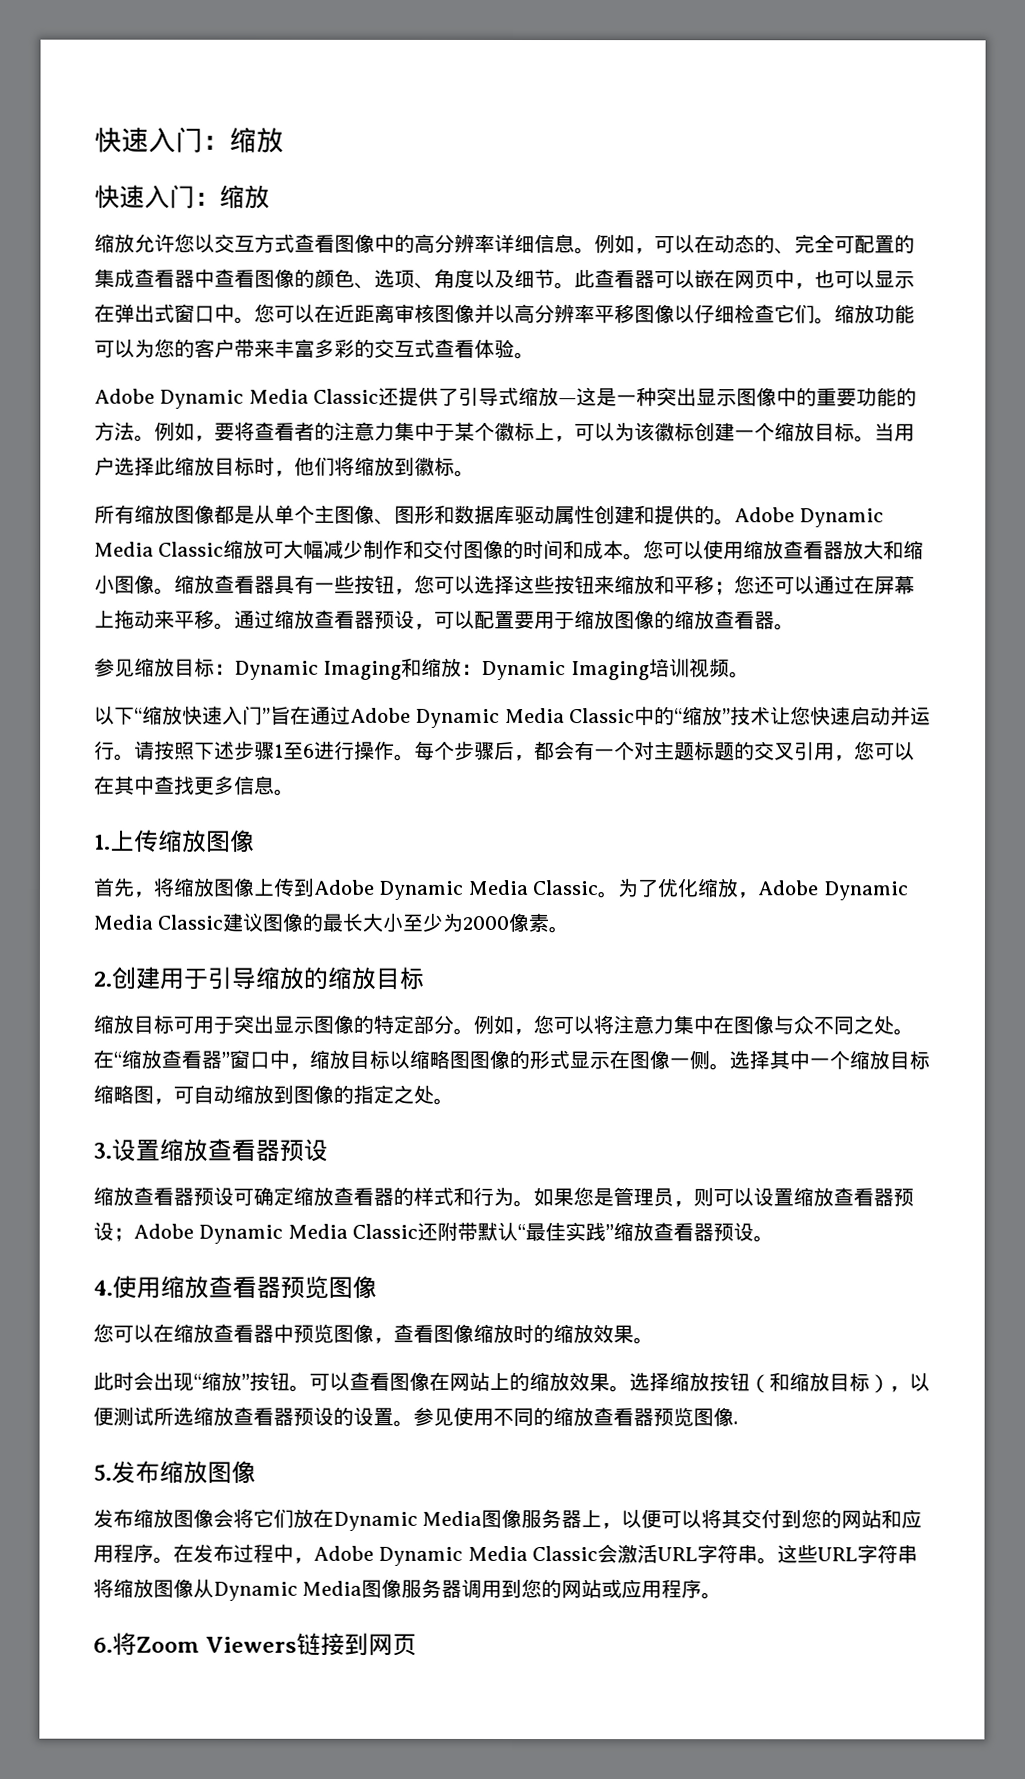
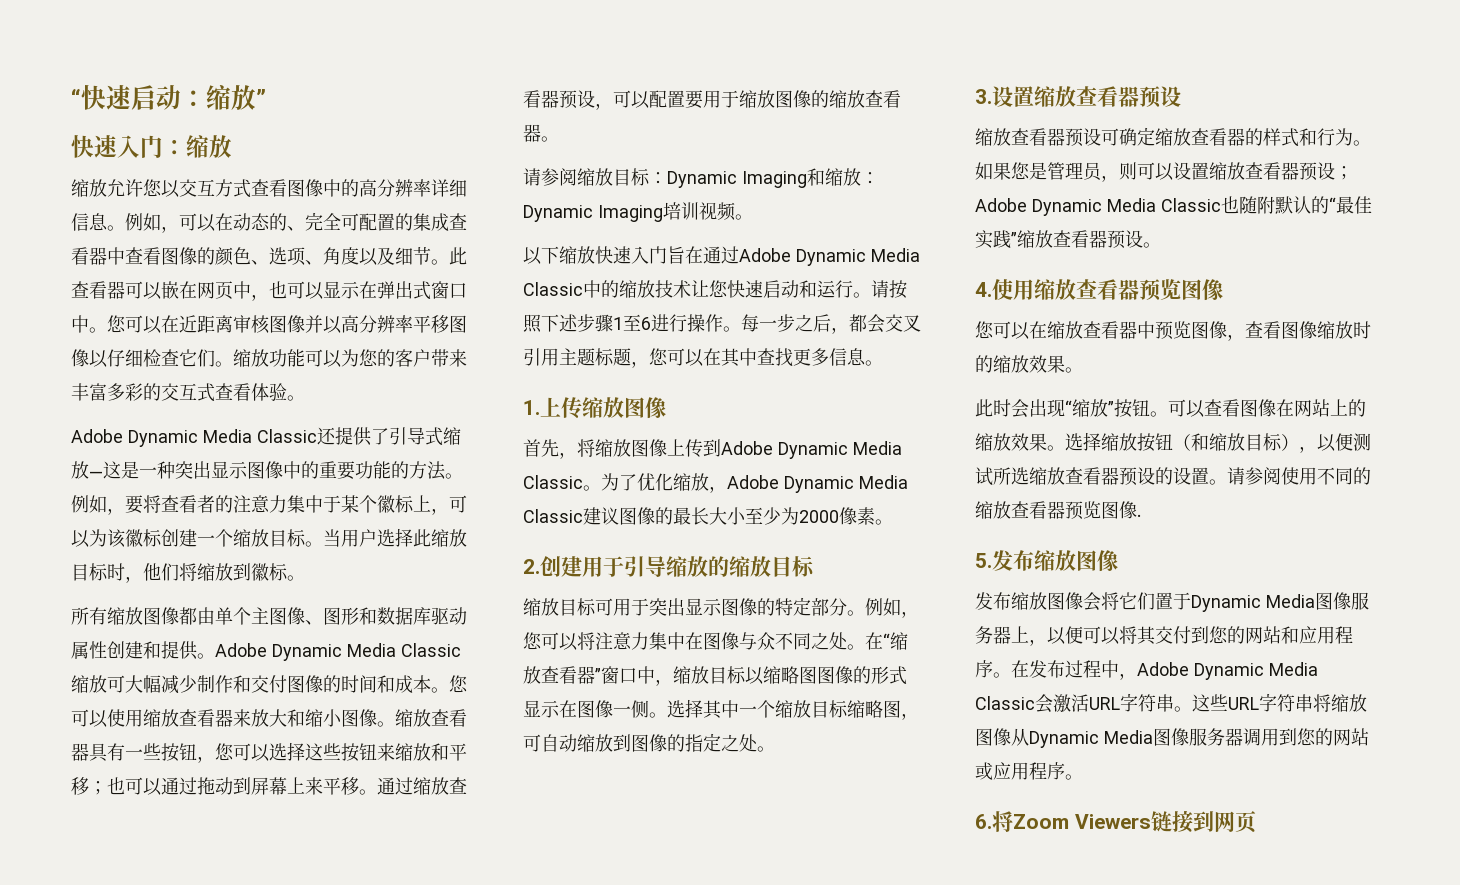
[94,126,284,153] 快速入门：缩放 -> [71,85,266,110] “快速启动：缩放”
[234,504,275,524] 是从 -> [197,607,215,625] 由
[694,505,715,525] 的 -> (198, 650) none
(845, 550) none -> [233,709,251,727] 来
[734,575,775,595] 您还 -> [107,777,125,795] 也
[854,575,915,595] [94,609,155,629] 在屏幕上拖动 -> [197,777,305,795] 拖动到屏幕上
[94,657,135,677] 参见 -> [523,168,577,186] 请参阅
[134,707,143,723] “ -> (559, 255) none
[262,707,271,723] ” -> (667, 255) none
[674,706,732,726] “缩放” -> [619,280,655,298] 缩放
[890,706,912,727] 并 -> [799,280,817,298] 和
[434,740,495,761] 个步骤 -> [759,314,813,332] 一步之
[574,741,835,761] 有一个对主题标题的交叉引用 -> [885,314,921,332] [523,348,631,366] 交叉引用主题标题
[417,1221,519,1242] 还附带默认 -> [1221,196,1329,214] 也随附默认的
[413,1406,454,1426] 参见 -> [1227,467,1281,485] 请参阅
[293,1508,334,1528] 放在 -> [1155,592,1191,610] 置于

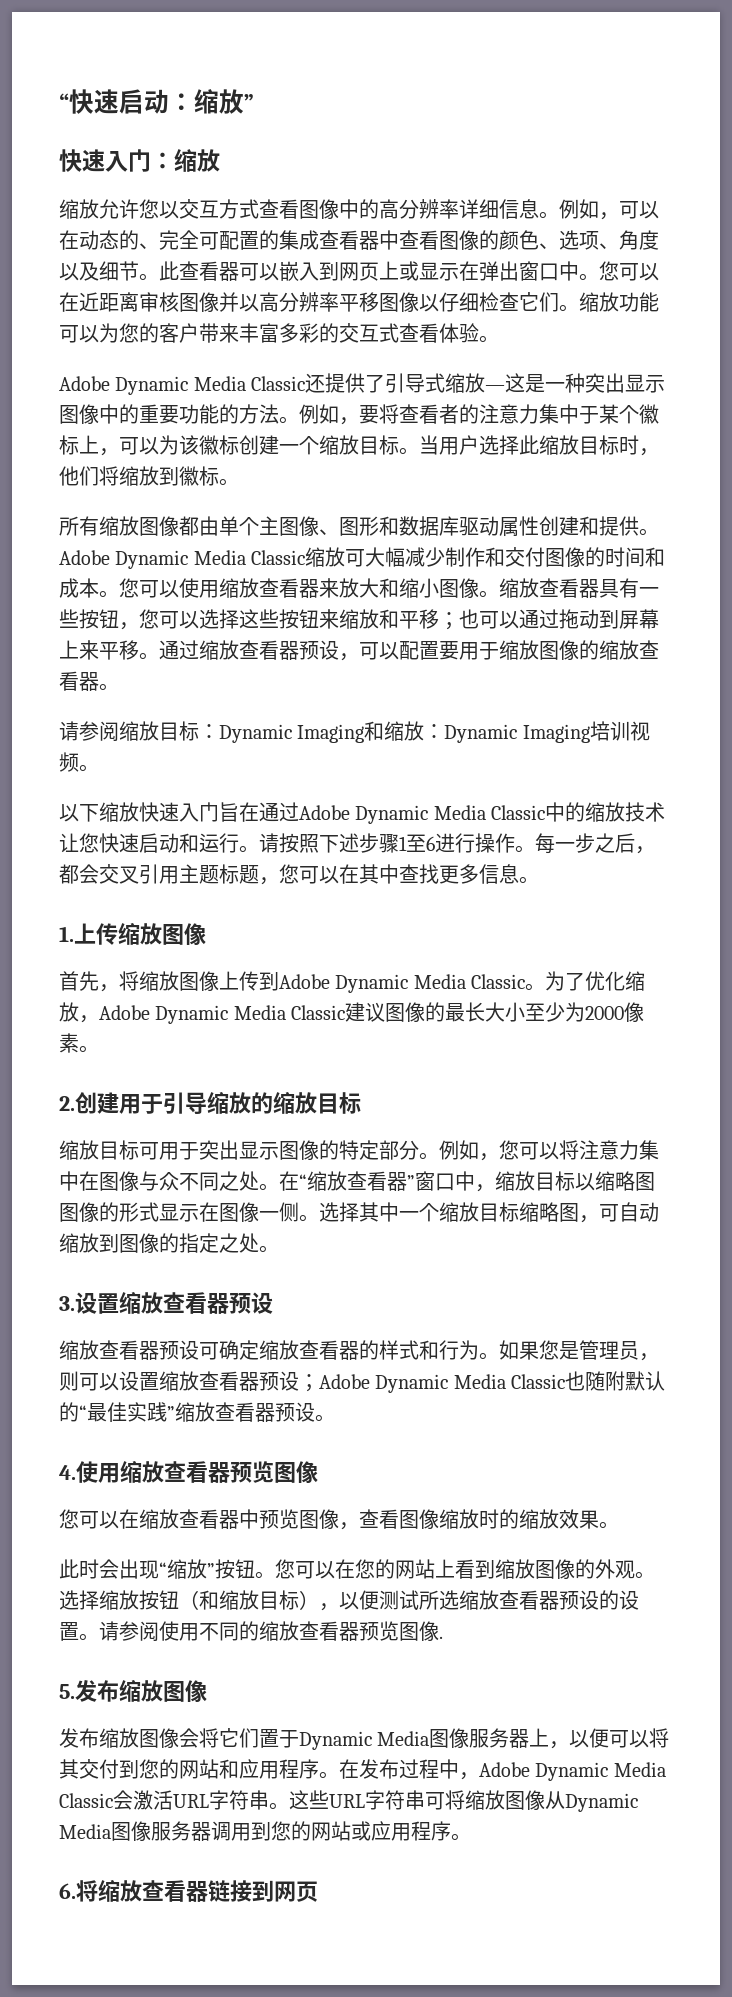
[179,281,324,301] 在网页中，也可以 -> [299,261,419,281] 入到网页上或
[413,281,431,300] 式 -> (519, 271) none
[1168,399,1366,418] [975,433,1047,451] 可以查看图像在网站上的缩放效果 -> [275,1559,635,1579] 您可以在您的网站上看到缩放图像的外观
(1313, 703) none -> [425,1792,445,1810] 可
[1013,814,1151,829] Zoom Viewers -> [98,1879,208,1902] 缩放查看器

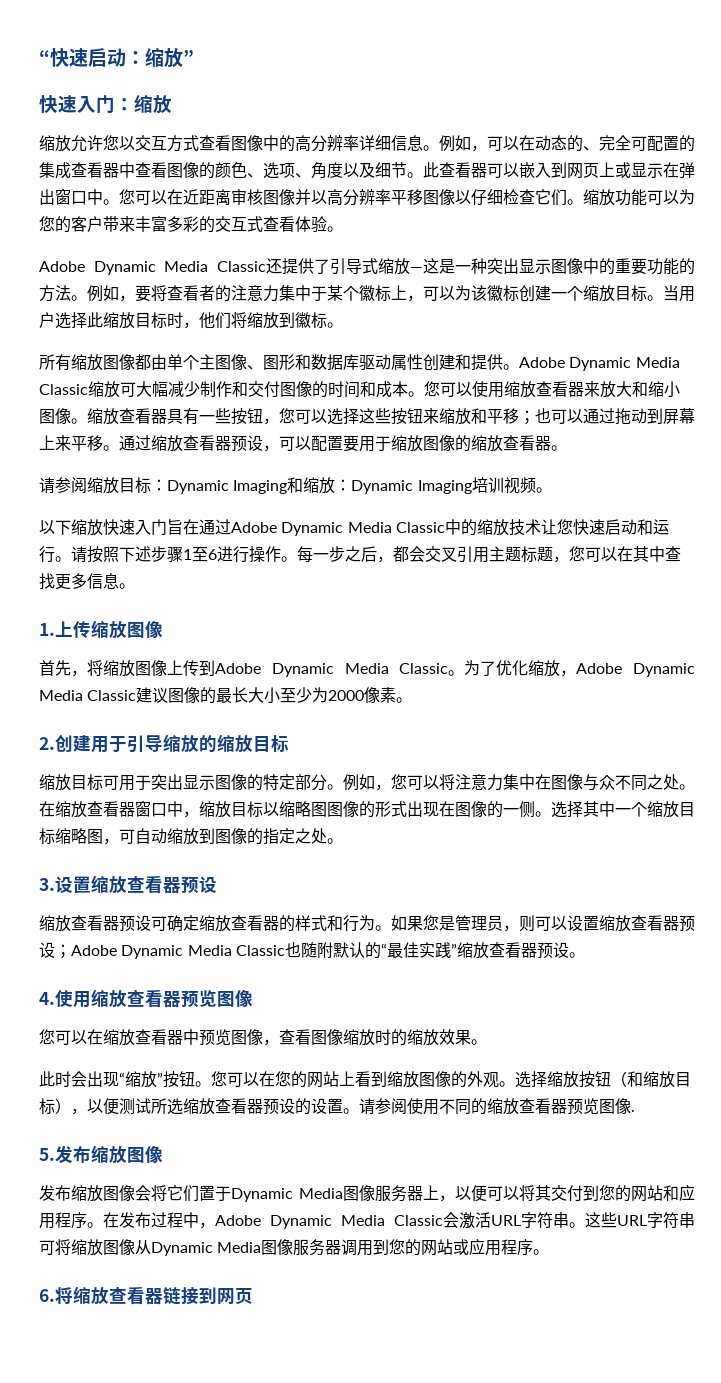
[299,1171,415,1191] “缩放查看器” -> [55,801,135,818] 缩放查看器
[159,1202,259,1222] 显示在图像 -> [407,801,503,818] 出现在图像的

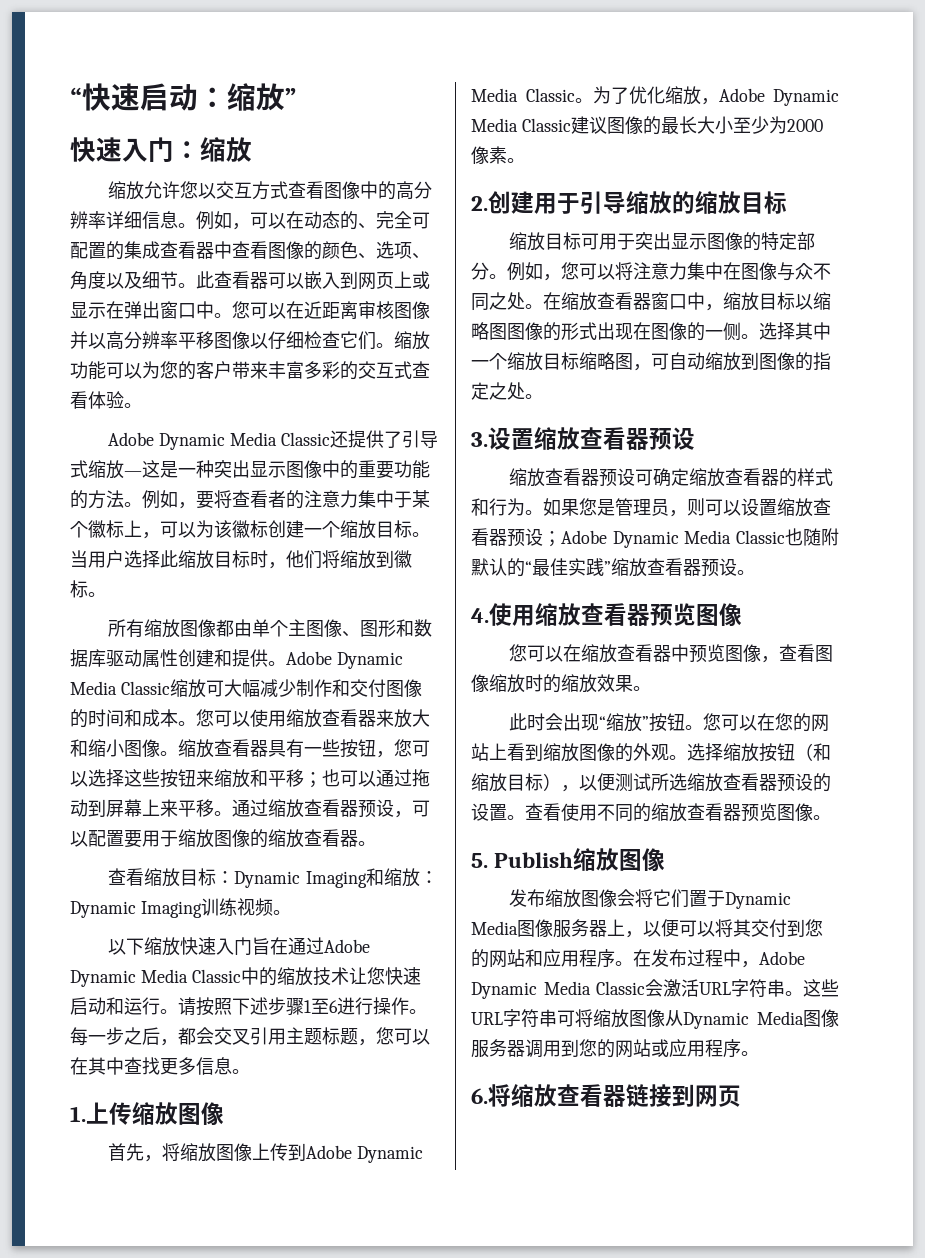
[39,477,87,494] 请参阅 -> [108,868,145,886] 查看
[471,477,504,493] 培训 -> [200,898,237,916] 训练
[359,1098,407,1115] 请参阅 -> [525,803,561,821] 查看
[631,1110,635,1112] . -> [813,815,831,820] 。
[55,1145,91,1163] 发布 -> [494,852,574,868] Publish

